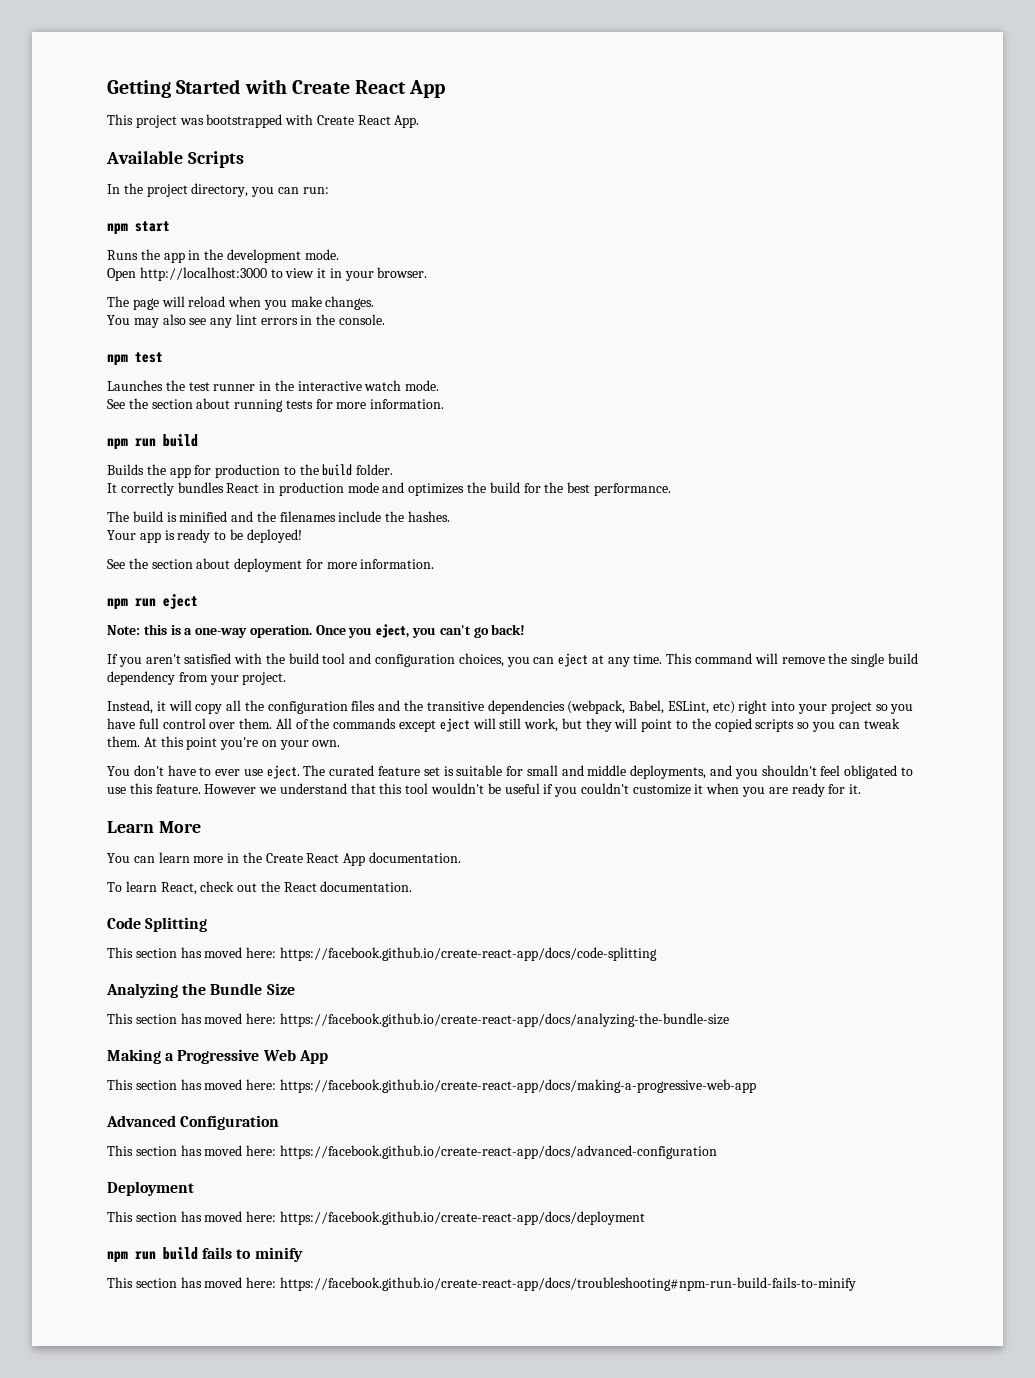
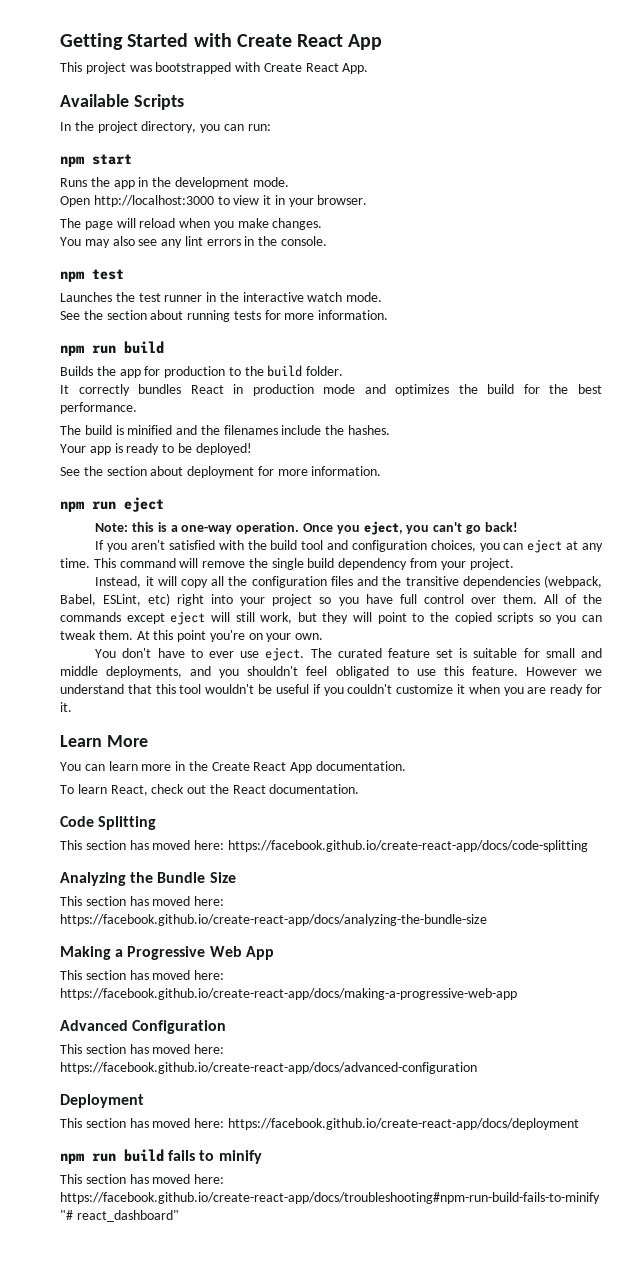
(856, 1284) none -> [60,1210,179,1222] "# react_dashboard"

